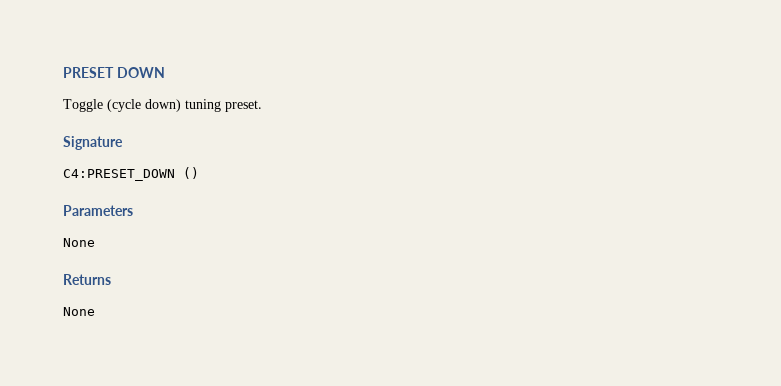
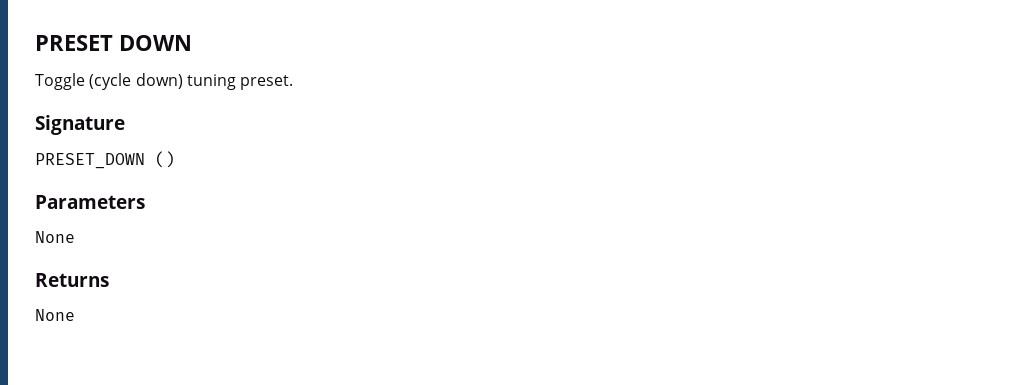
[63,169,175,181] C4:PRESET_DOWN -> [35,153,145,169] PRESET_DOWN

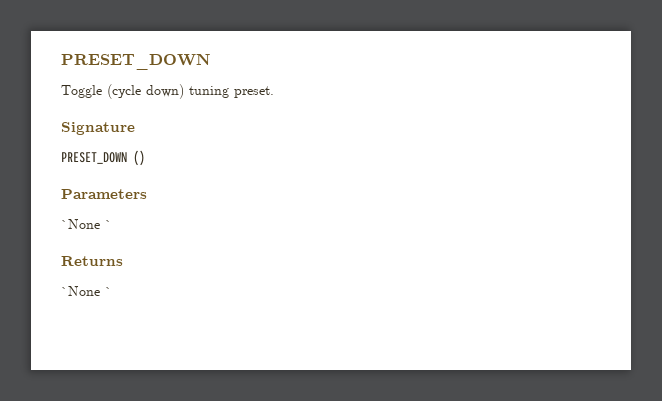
[35,35,192,51] PRESET DOWN -> [61,54,210,70] PRESET_DOWN
[35,231,75,243] // None -> [61,219,112,229] // `None `
[35,309,75,321] // None -> [61,286,112,296] // `None `

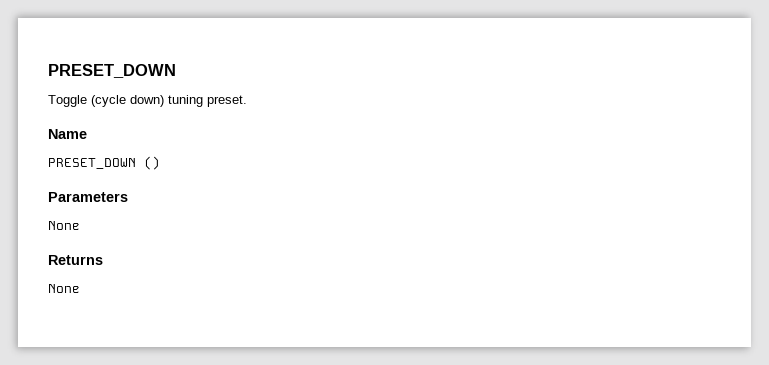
[61,122,135,135] Signature -> [48,129,87,139] Name
[61,219,112,229] // `None ` -> [48,221,80,230] // None
[61,286,112,296] // `None ` -> [48,284,80,293] // None

